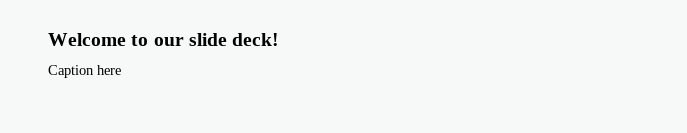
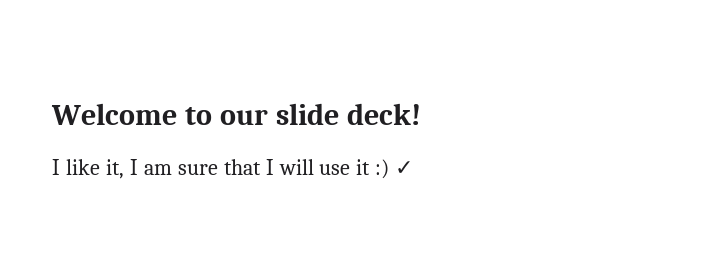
[48,65,121,78] Caption here -> [52,159,414,179] I like it, I am sure that I will use it :) ✓

